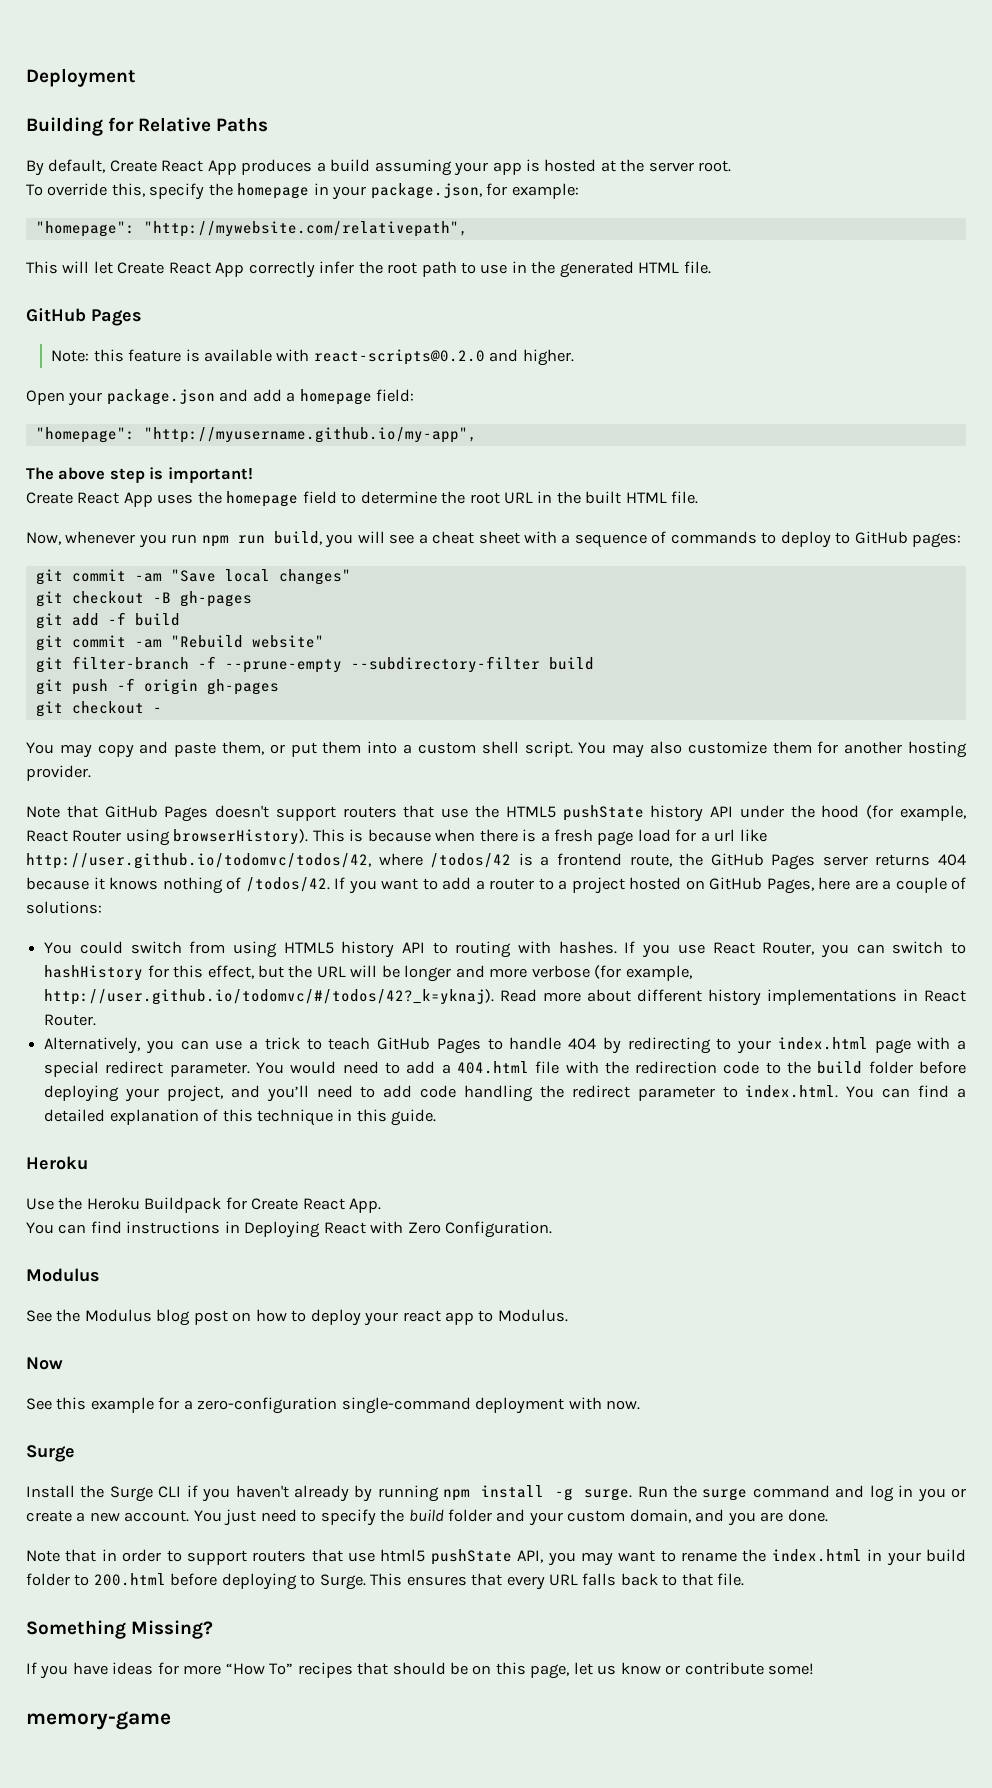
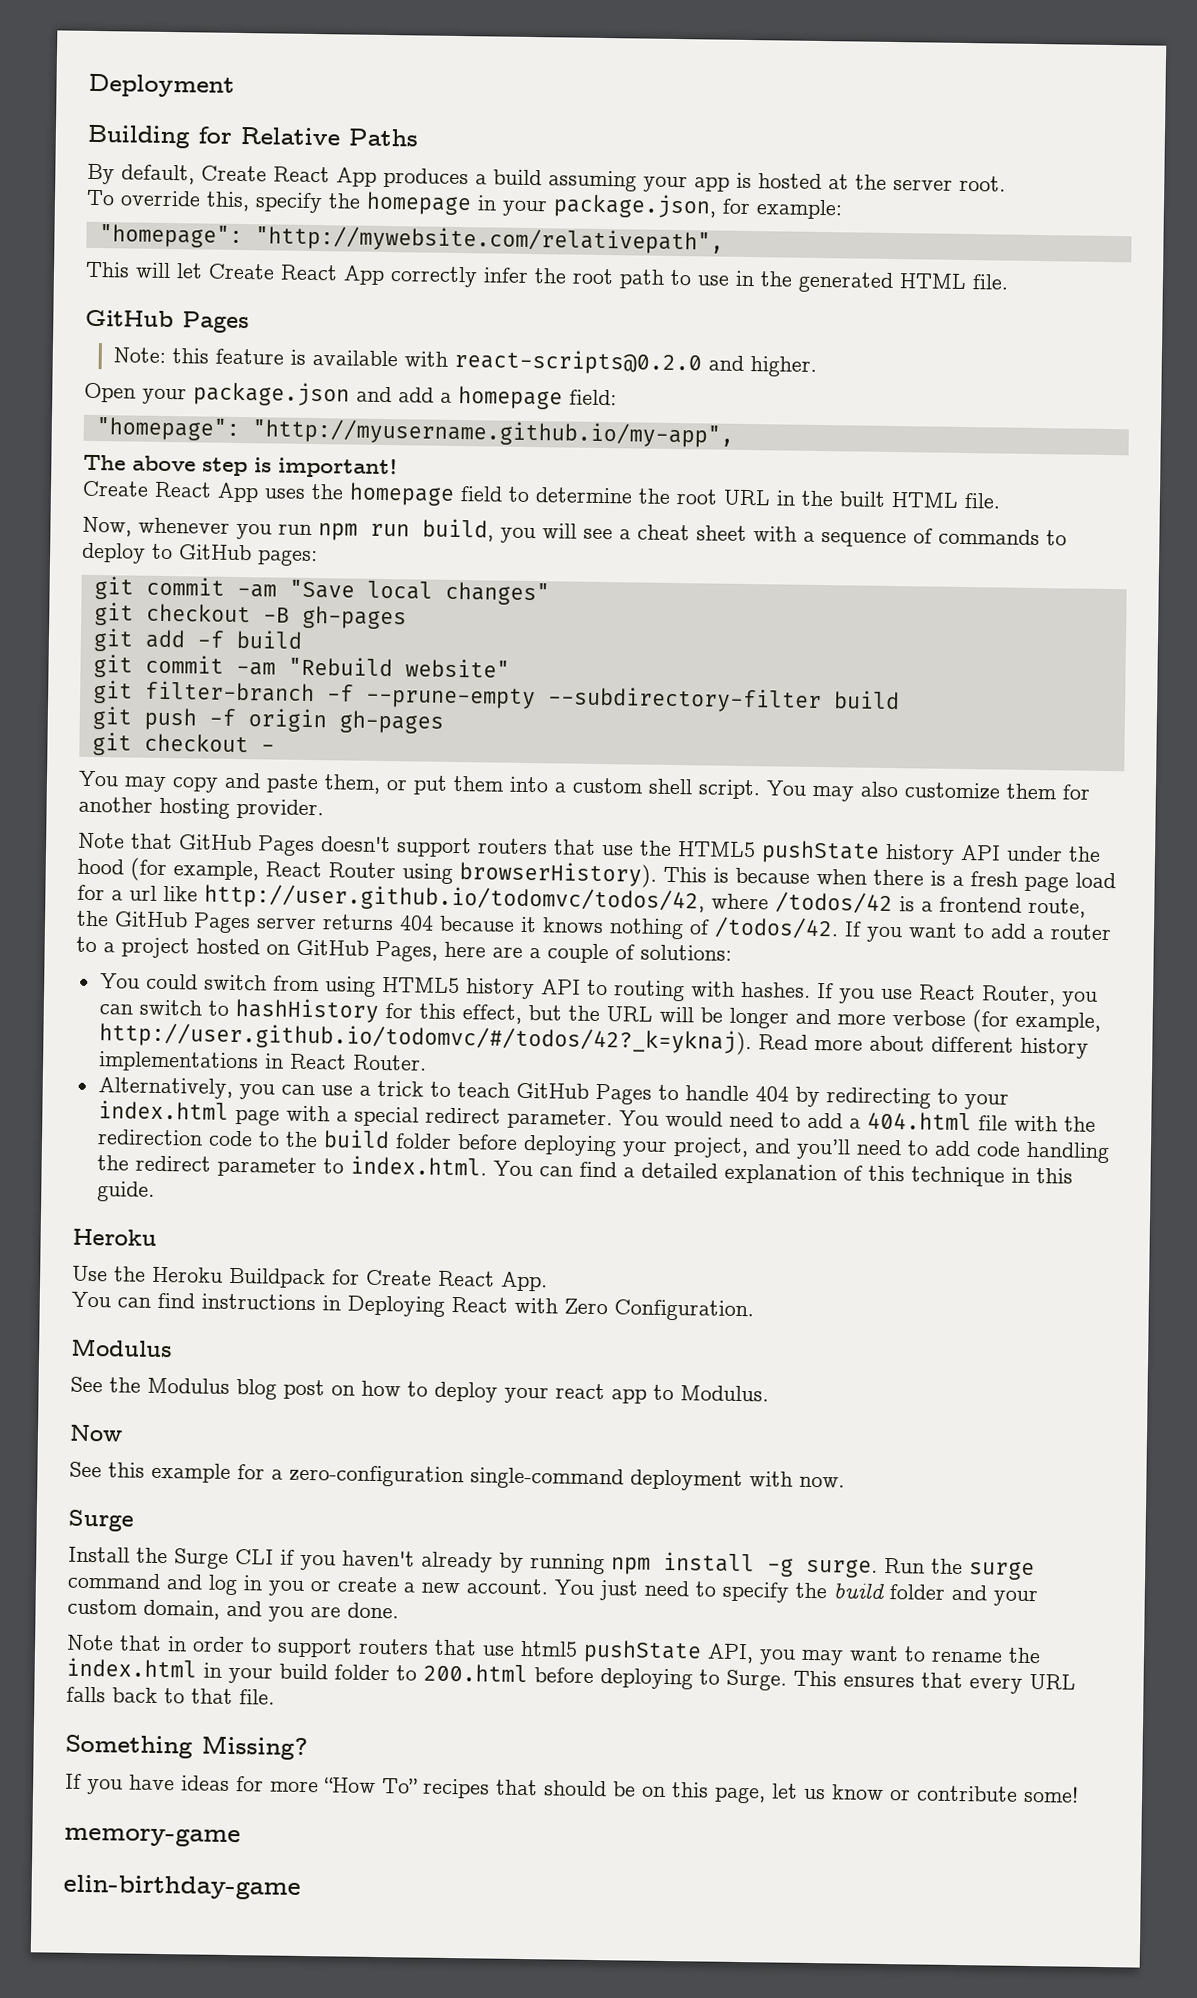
(171, 1720) none -> [63,1874,301,1900] // elin-birthday-game

